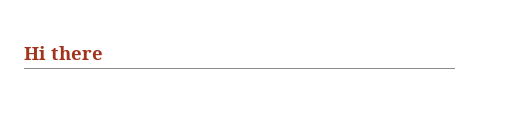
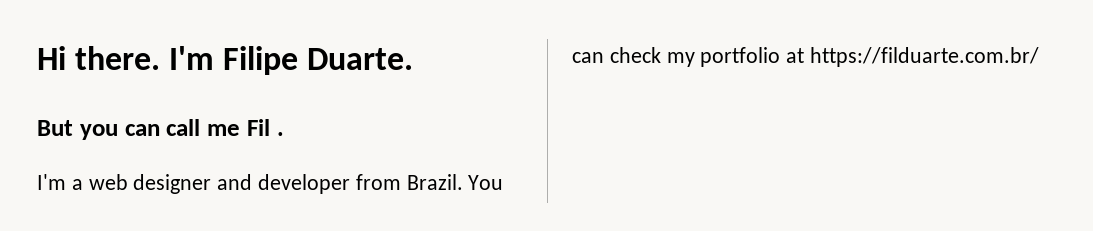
[51,46,103,60] there -> [75,46,414,75] [37,119,284,140] [37,174,504,194] [572,47,1040,67] there. I'm Filipe Duarte. // But you can call me Fil . // I'm a web designer and developer from Brazil. You can check my portfolio at https://filduarte.com.br/

